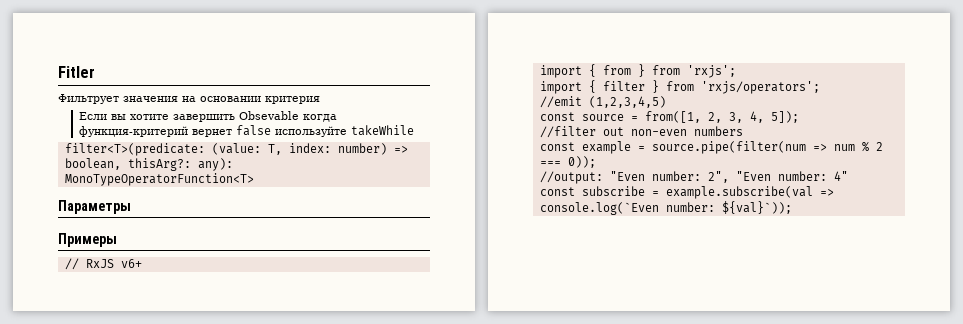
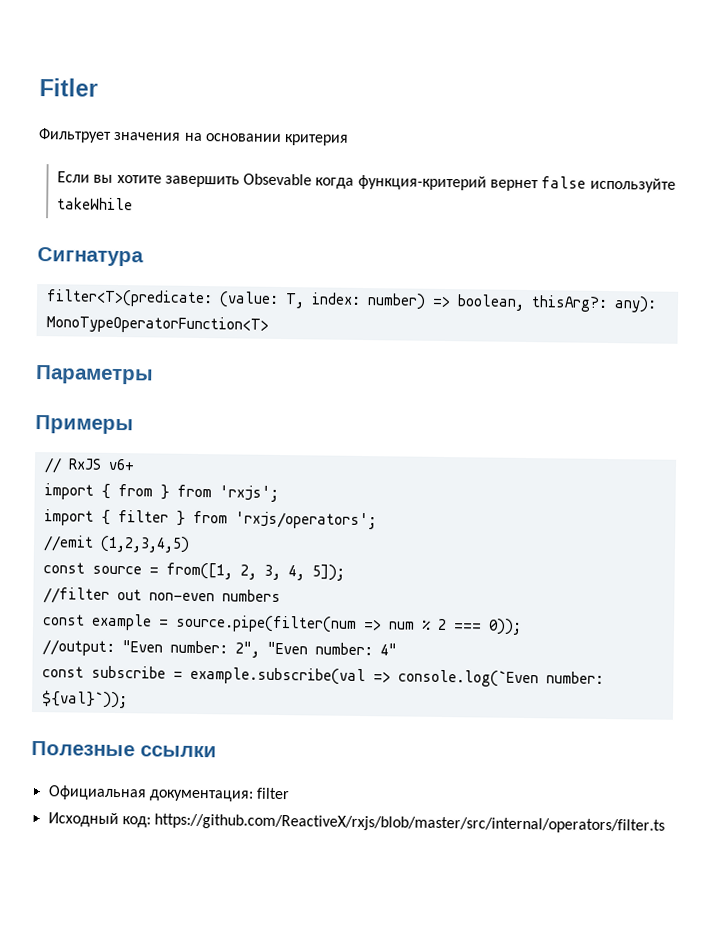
(415, 130) none -> [37,247,144,267] // Сигнатура
(792, 207) none -> [31,740,217,758] [47,785,291,802] [47,812,666,834] // Полезные ссылки // Официальная документация: filter // Исходный код: https://github.com/ReactiveX/rxjs/blob/master/src/internal/operators/filter.ts

